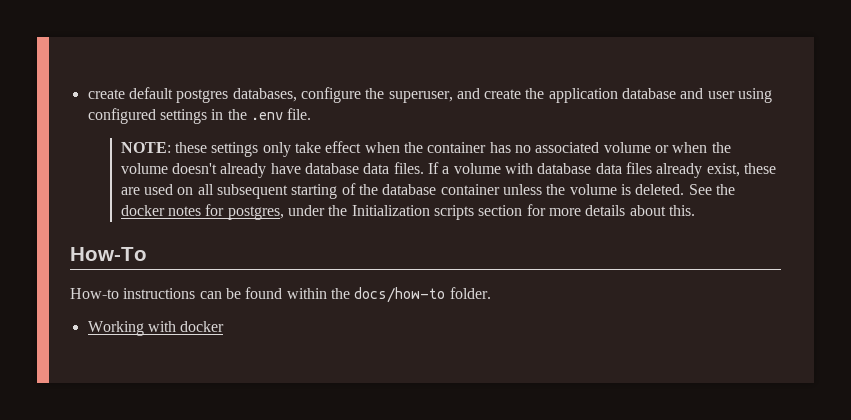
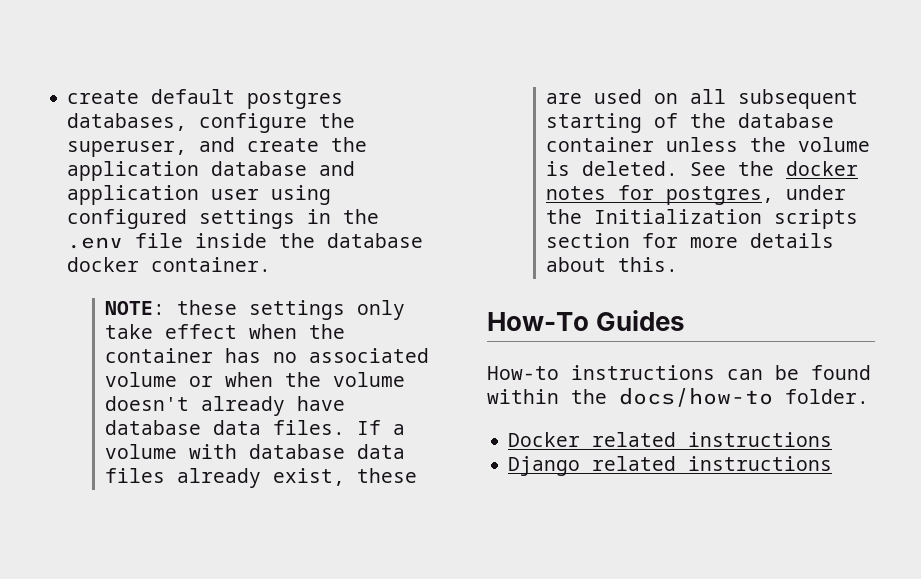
(704, 93) none -> [67,185,200,205] application
[287,108,312,120] file. -> [135,233,424,248] [67,257,272,272] file inside the database docker container.
(147, 254) none -> [596,310,686,331] Guides
[87,321,225,336] Working with docker -> [508,432,833,447] [508,456,833,476] Docker related instructions // Django related instructions

